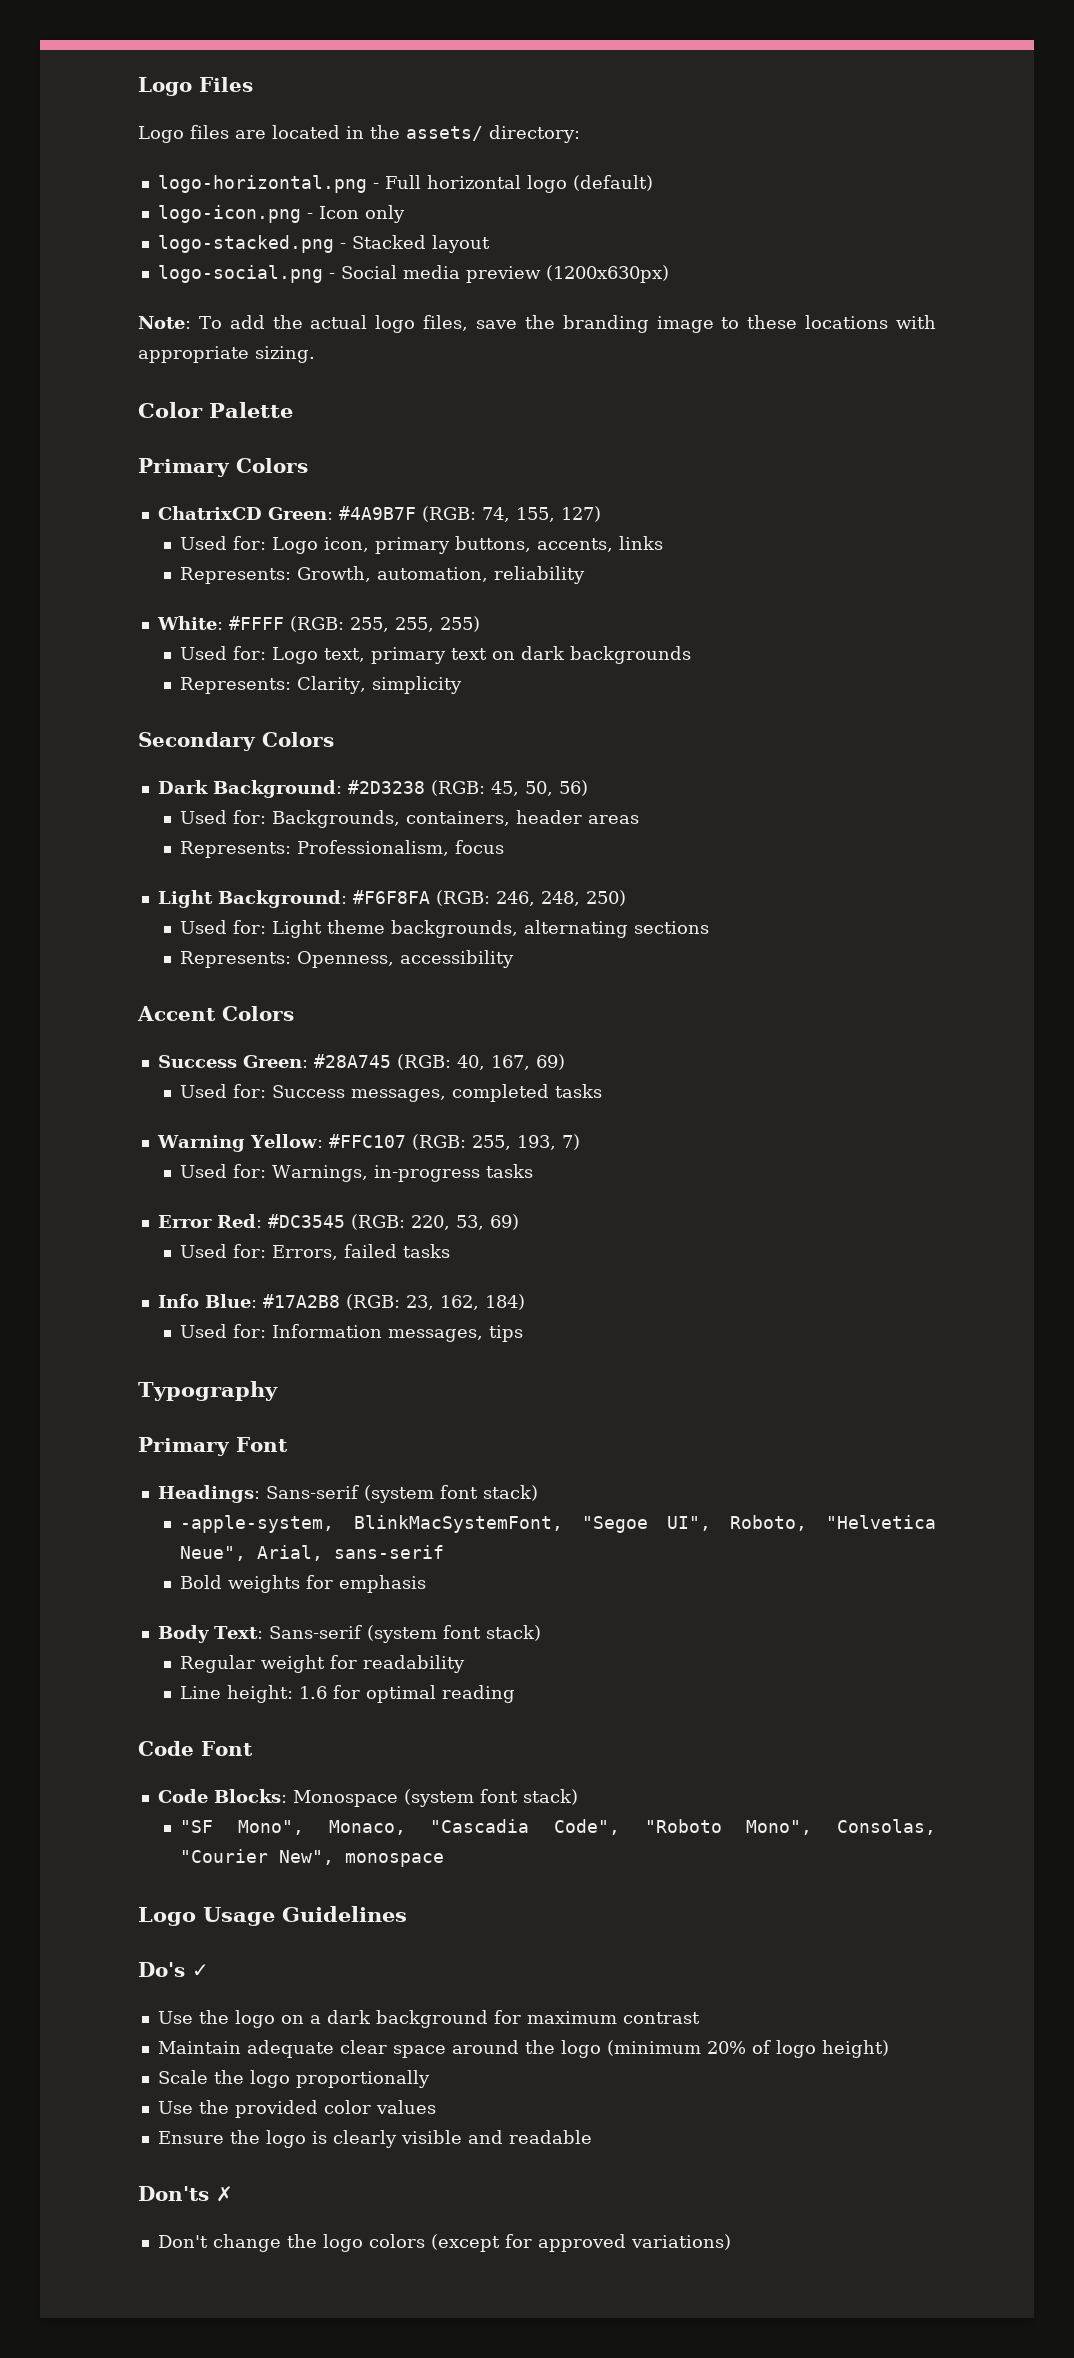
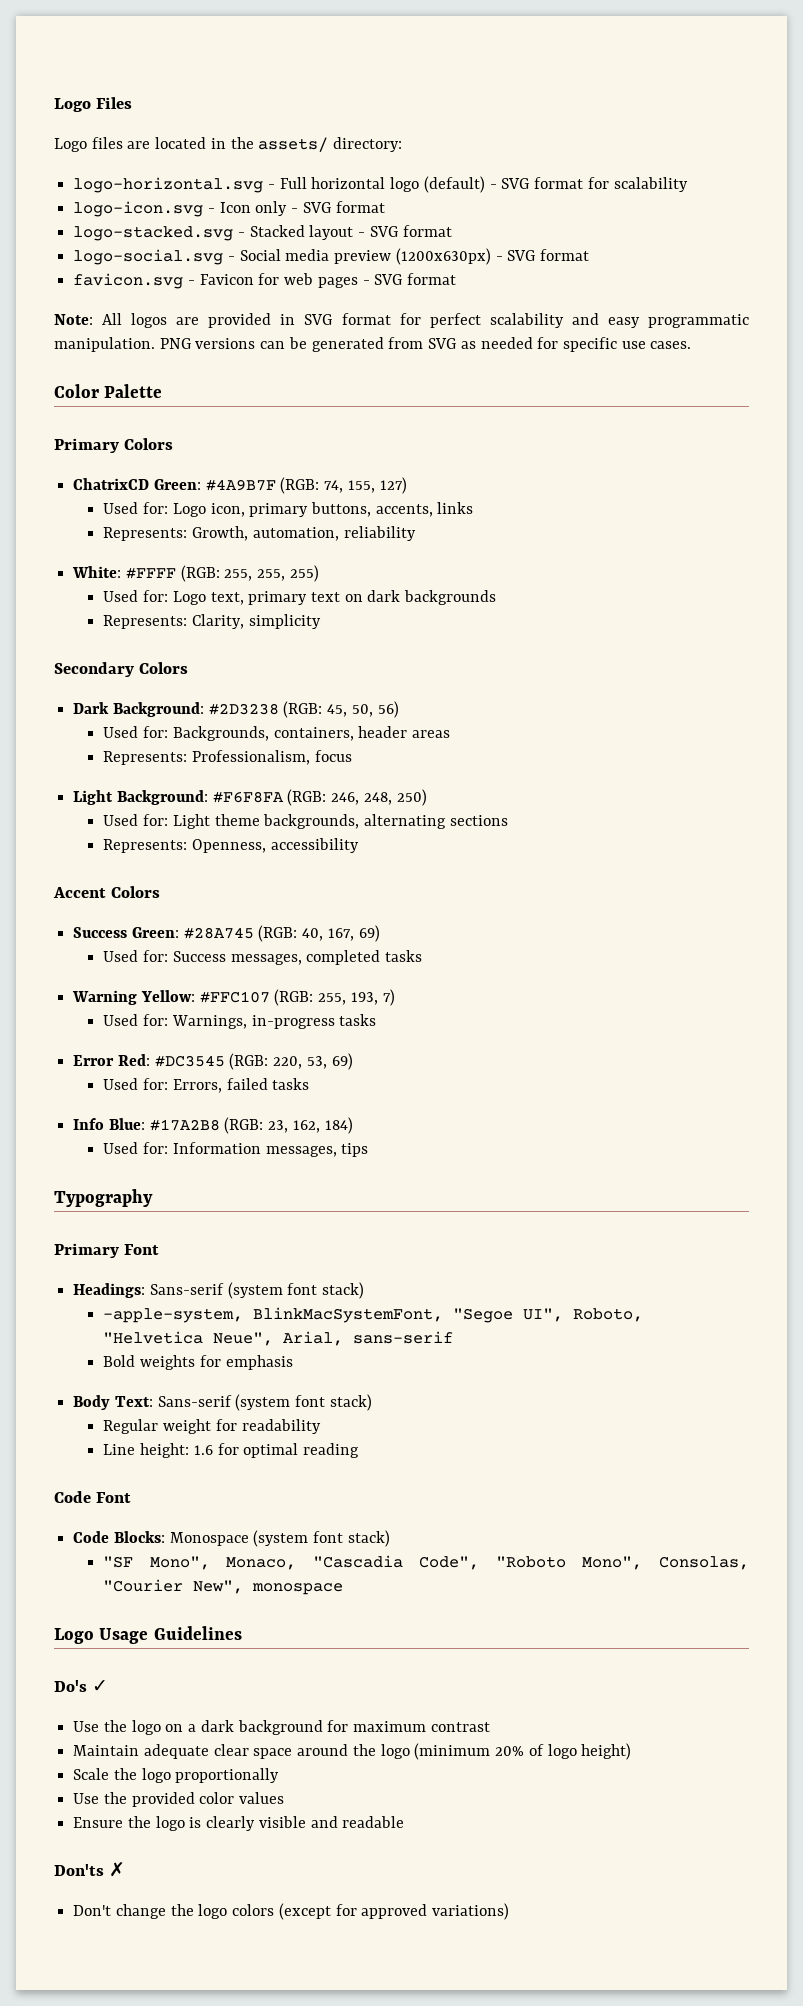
[157,175,367,193] logo-horizontal.png -> [73,177,264,193] logo-horizontal.svg
[157,205,301,223] // logo-icon.png -> [489,177,688,192] [73,201,204,217] - SVG format for scalability // logo-icon.svg
[157,235,334,253] // logo-stacked.png -> [291,201,385,213] [73,226,234,241] - SVG format // logo-stacked.svg
[157,265,323,283] // logo-social.png -> [358,225,452,237] [73,249,224,265] - SVG format // logo-social.svg
[138,315,937,333] [138,346,315,363] // Note: To add the actual logo files, save the branding image to these locations with appropriate sizing. -> [495,249,590,261] [73,273,457,289] [54,313,750,328] [54,337,692,352] - SVG format // favicon.svg - Favicon for web pages - SVG format // Note: All logos are provided in SVG format for perfect scalability and easy programmatic manipulation. PNG versions can be generated from SVG as needed for specific use cases.

